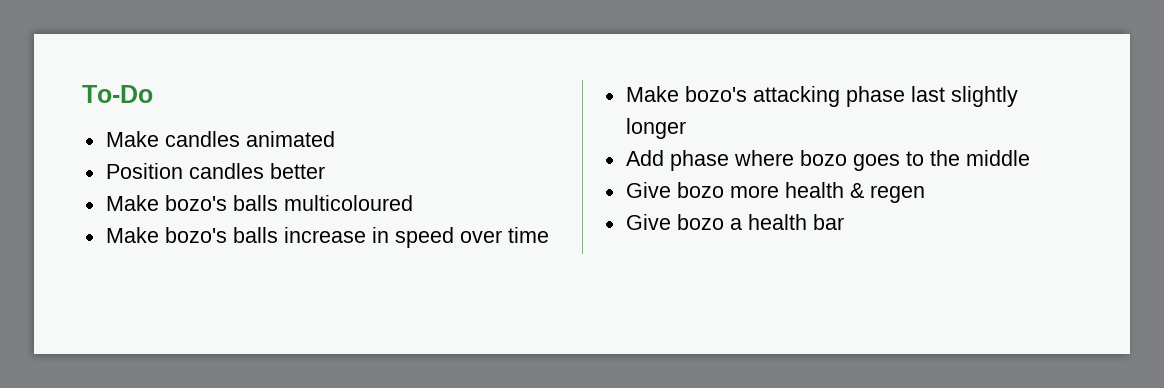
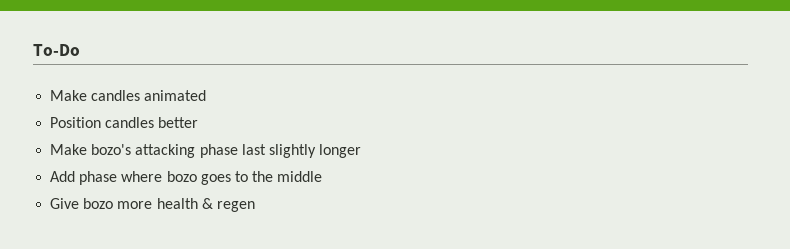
[105,195,413,211] [105,227,549,248] // Make bozo's balls multicoloured // Make bozo's balls increase in speed over time -> (199, 122) none
[625,214,844,230] // Give bozo a health bar -> (255, 206) none

